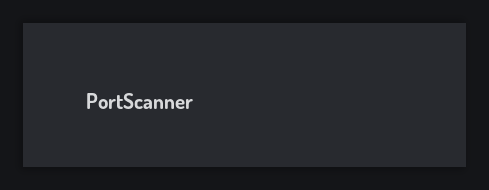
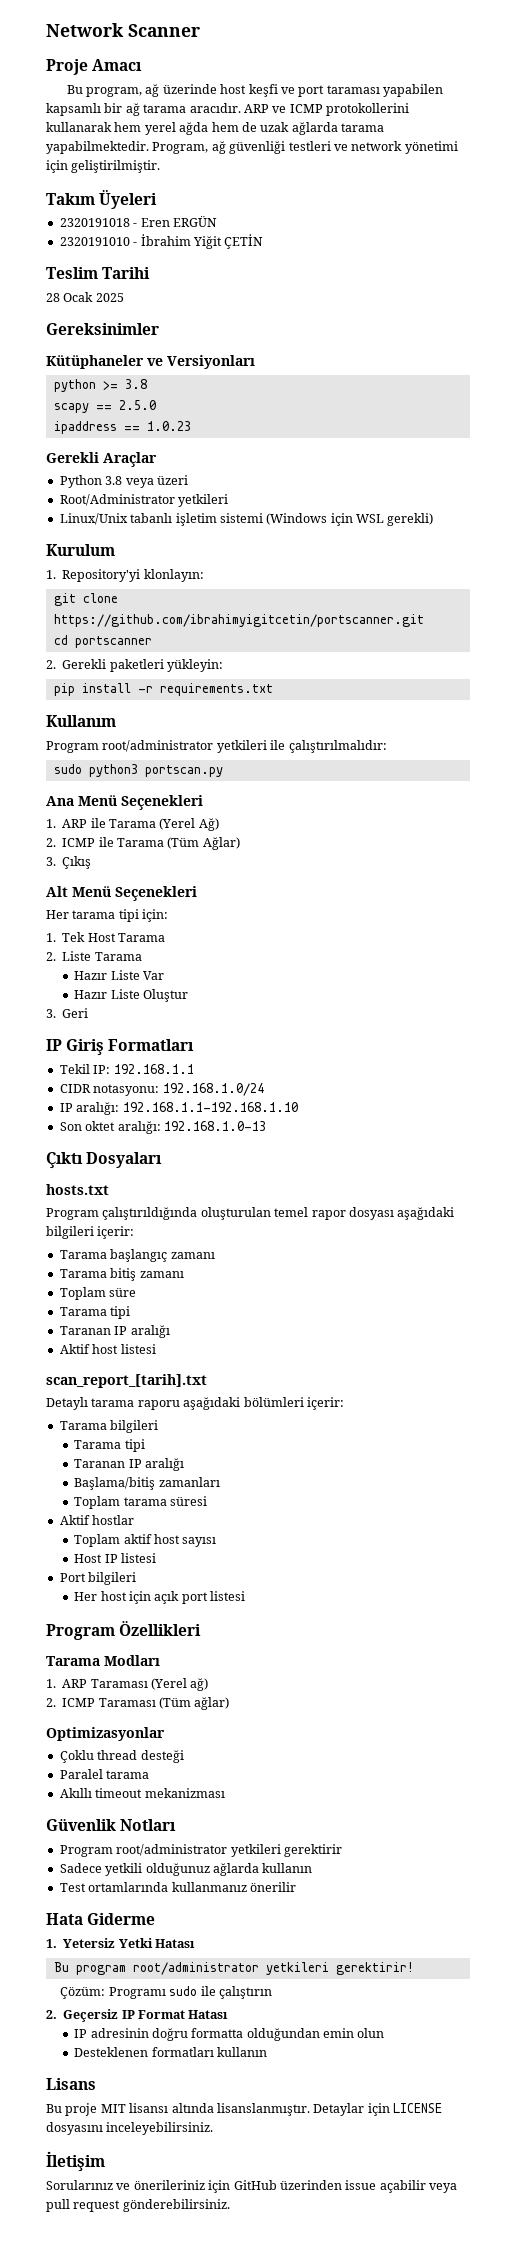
[86,93,193,109] PortScanner -> [46,23,200,37] [46,59,143,75] [66,84,444,97] [46,103,409,116] [46,122,384,135] [46,141,458,154] [46,160,161,173] [46,189,158,209] [59,216,217,227] [59,234,264,249] [46,267,151,279] [46,292,124,302] [46,323,159,335] [46,355,255,369] [53,379,147,392] [53,400,156,413] [53,421,191,434] [46,452,157,467] [59,475,188,488] [59,494,229,507] [59,513,434,526] [46,544,115,556] [46,569,204,582] [53,593,118,606] [53,614,424,627] [53,635,152,648] [46,659,223,672] [53,683,273,696] [46,715,116,727] [46,740,387,753] [53,764,223,777] [46,795,203,810] [46,818,219,831] [46,837,240,850] [46,856,92,869] [46,886,197,901] [46,909,169,922] [46,932,165,942] [46,951,142,961] [74,970,164,980] [74,989,188,1002] [46,1008,89,1018] [46,1039,195,1056] [59,1064,194,1074] [59,1083,264,1096] [59,1102,298,1115] [59,1121,266,1134] [46,1152,163,1169] [46,1184,109,1195] [46,1207,455,1220] [46,1226,135,1239] [59,1249,215,1262] [59,1268,184,1281] [59,1287,137,1300] [59,1306,131,1319] [59,1325,170,1338] [59,1344,156,1354] [46,1374,207,1388] [46,1397,344,1410] [59,1420,159,1433] [74,1439,145,1452] [74,1458,184,1471] [74,1477,220,1490] [74,1496,207,1509] [59,1515,135,1525] [74,1534,217,1547] [74,1553,156,1563] [59,1572,137,1585] [74,1591,246,1604] [46,1620,202,1640] [46,1655,160,1666] [46,1678,209,1691] [46,1697,230,1710] [46,1727,165,1741] [59,1750,184,1763] [59,1769,150,1779] [59,1788,225,1798] [46,1818,177,1831] [59,1844,342,1857] [59,1863,313,1876] [59,1882,296,1892] [46,1913,156,1925] [46,1938,195,1948] [53,1962,414,1975] [60,1986,272,1999] [46,2009,229,2022] [74,2028,385,2041] [74,2047,267,2057] [46,2078,96,2090] [46,2103,442,2116] [46,2122,214,2135] [46,2151,105,2172] [46,2180,457,2193] [46,2199,230,2212] Network Scanner // Proje Amacı // Bu program, ağ üzerinde host keşfi ve port taraması yapabilen kapsamlı bir ağ tarama aracıdır. ARP ve ICMP protokollerini kullanarak hem yerel ağda hem de uzak ağlarda tarama yapabilmektedir. Program, ağ güvenliği testleri ve network yönetimi için geliştirilmiştir. // Takım Üyeleri // 2320191018 - Eren ERGÜN // 2320191010 - İbrahim Yiğit ÇETİN // Teslim Tarihi // 28 Ocak 2025 // Gereksinimler // Kütüphaneler ve Versiyonları // python >= 3.8 // scapy == 2.5.0 // ipaddress == 1.0.23 // Gerekli Araçlar // Python 3.8 veya üzeri // Root/Administrator yetkileri // Linux/Unix tabanlı işletim sistemi (Windows için WSL gerekli) // Kurulum // 1. Repository'yi klonlayın: // git clone https://github.com/ibrahimyigitcetin/portscanner.git // cd portscanner // 2. Gerekli paketleri yükleyin: // pip install -r requirements.txt // Kullanım // Program root/administrator yetkileri ile çalıştırılmalıdır: // sudo python3 portscan.py // Ana Menü Seçenekleri // 1. ARP ile Tarama (Yerel Ağ) // 2. ICMP ile Tarama (Tüm Ağlar) // 3. Çıkış // Alt Menü Seçenekleri // Her tarama tipi için: // 1. Tek Host Tarama // 2. Liste Tarama // Hazır Liste Var // Hazır Liste Oluştur // 3. Geri // IP Giriş Formatları // Tekil IP: 192.168.1.1 // CIDR notasyonu: 192.168.1.0/24 // IP aralığı: 192.168.1.1-192.168.1.10 // Son oktet aralığı: 192.168.1.0-13 // Çıktı Dosyaları // hosts.txt // Program çalıştırıldığında oluşturulan temel rapor dosyası aşağıdaki bilgileri içerir: // Tarama başlangıç zamanı // Tarama bitiş zamanı // Toplam süre // Tarama tipi // Taranan IP aralığı // Aktif host listesi // scan_report_[tarih].txt // Detaylı tarama raporu aşağıdaki bölümleri içerir: // Tarama bilgileri // Tarama tipi // Taranan IP aralığı // Başlama/bitiş zamanları // Toplam tarama süresi // Aktif hostlar // Toplam aktif host sayısı // Host IP listesi // Port bilgileri // Her host için açık port listesi // Program Özellikleri // Tarama Modları // 1. ARP Taraması (Yerel ağ) // 2. ICMP Taraması (Tüm ağlar) // Optimizasyonlar // Çoklu thread desteği // Paralel tarama // Akıllı timeout mekanizması // Güvenlik Notları // Program root/administrator yetkileri gerektirir // Sadece yetkili olduğunuz ağlarda kullanın // Test ortamlarında kullanmanız önerilir // Hata Giderme // 1. Yetersiz Yetki Hatası // Bu program root/administrator yetkileri gerektirir! // Çözüm: Programı sudo ile çalıştırın // 2. Geçersiz IP Format Hatası // IP adresinin doğru formatta olduğundan emin olun // Desteklenen formatları kullanın // Lisans // Bu proje MIT lisansı altında lisanslanmıştır. Detaylar için LICENSE dosyasını inceleyebilirsiniz. // İletişim // Sorularınız ve önerileriniz için GitHub üzerinden issue açabilir veya pull request gönderebilirsiniz.

